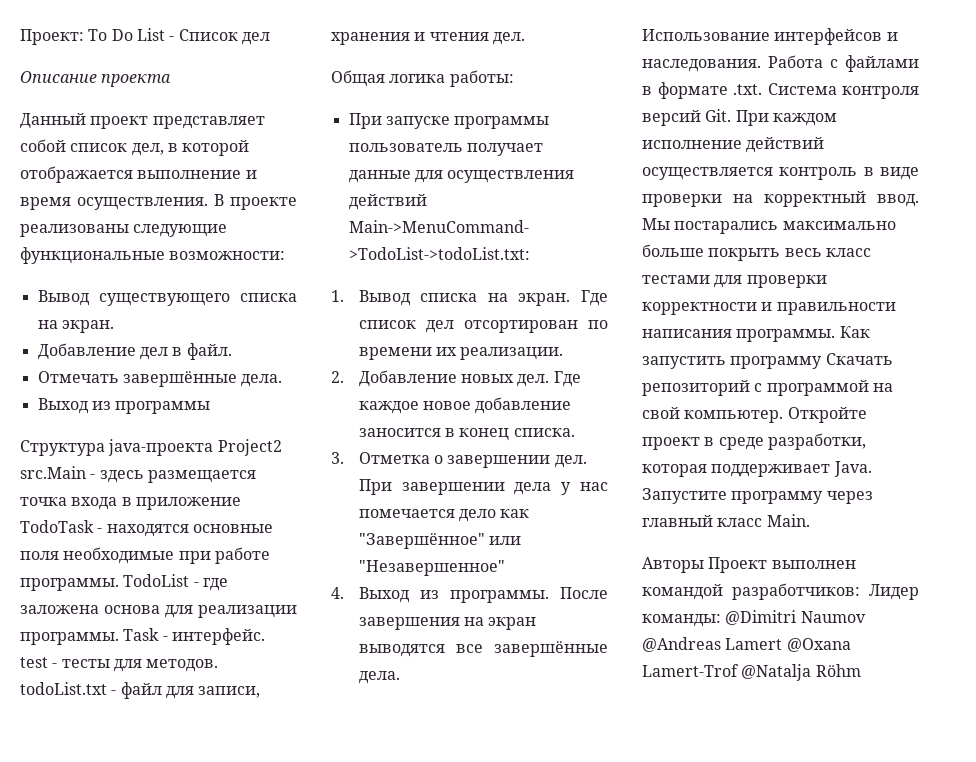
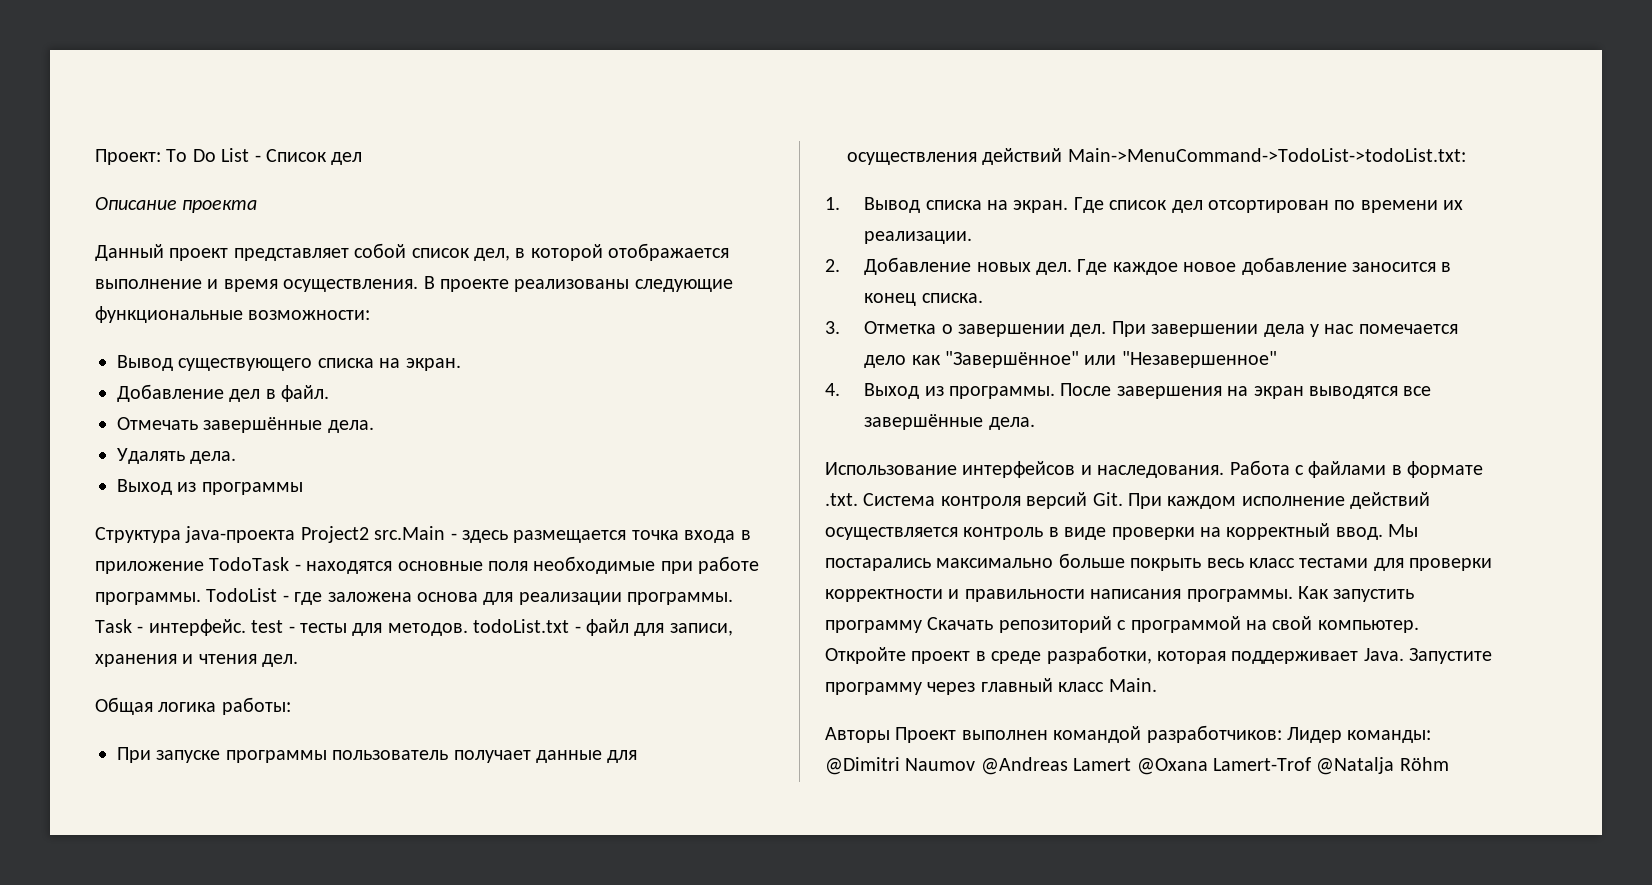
(283, 380) none -> [117,448,237,464] // Удалять дела.

